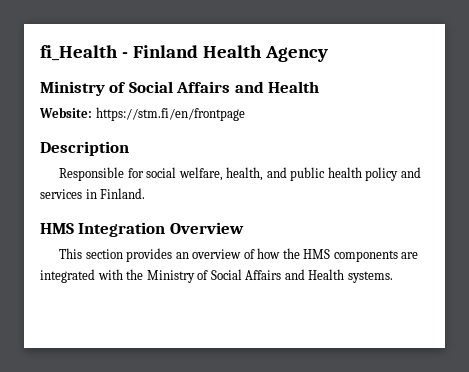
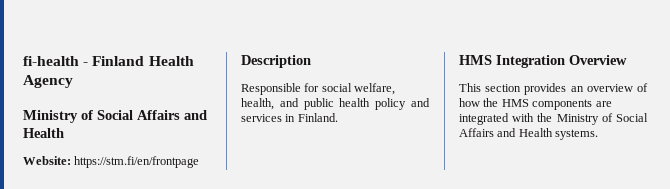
[40,45,118,61] fi_Health -> [23,56,79,66] fi-health

